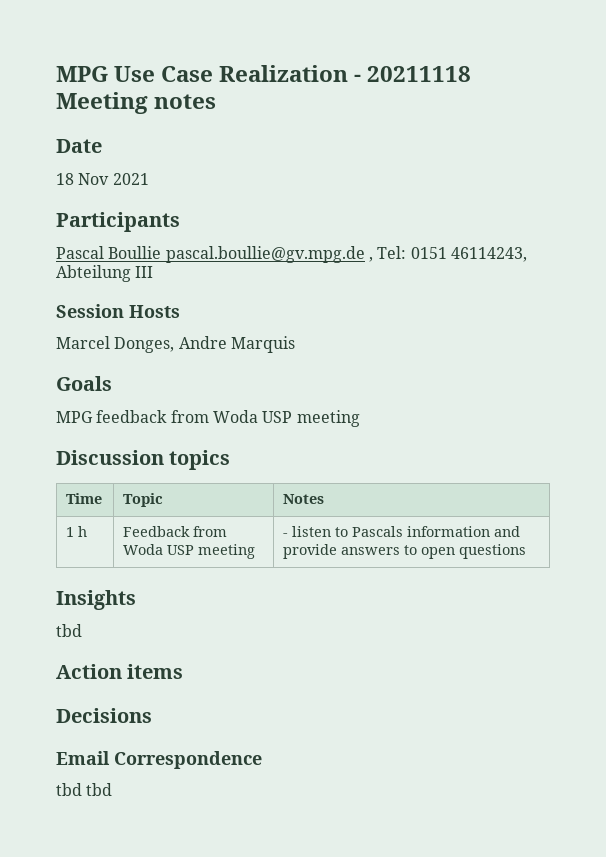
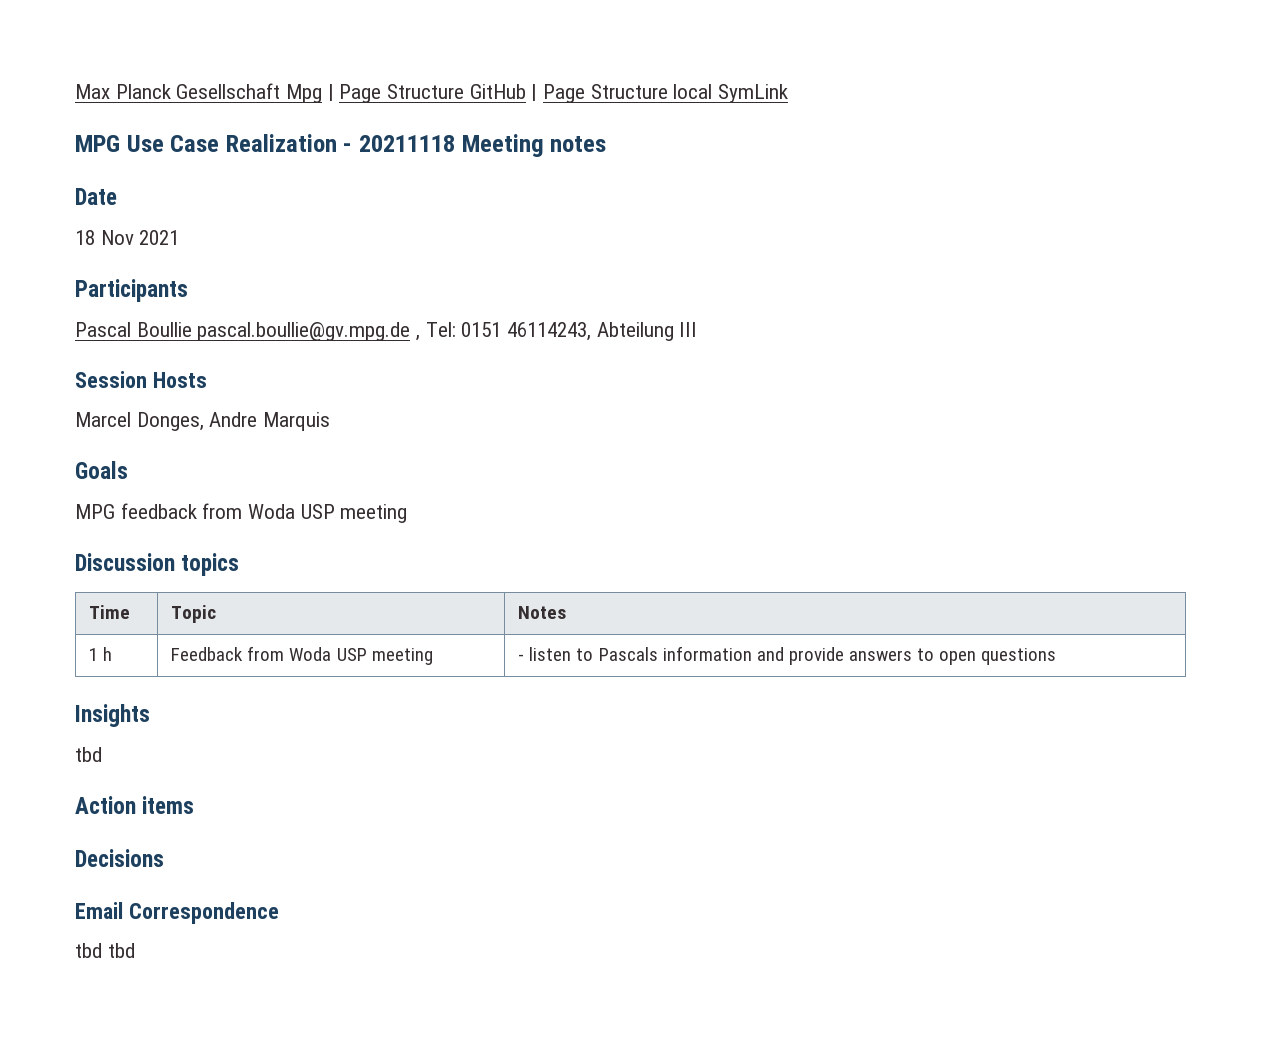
(56, 74) none -> [75,83,789,103] Max Planck Gesellschaft Mpg | Page Structure GitHub | Page Structure local SymLink //

